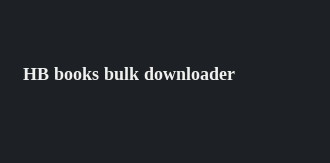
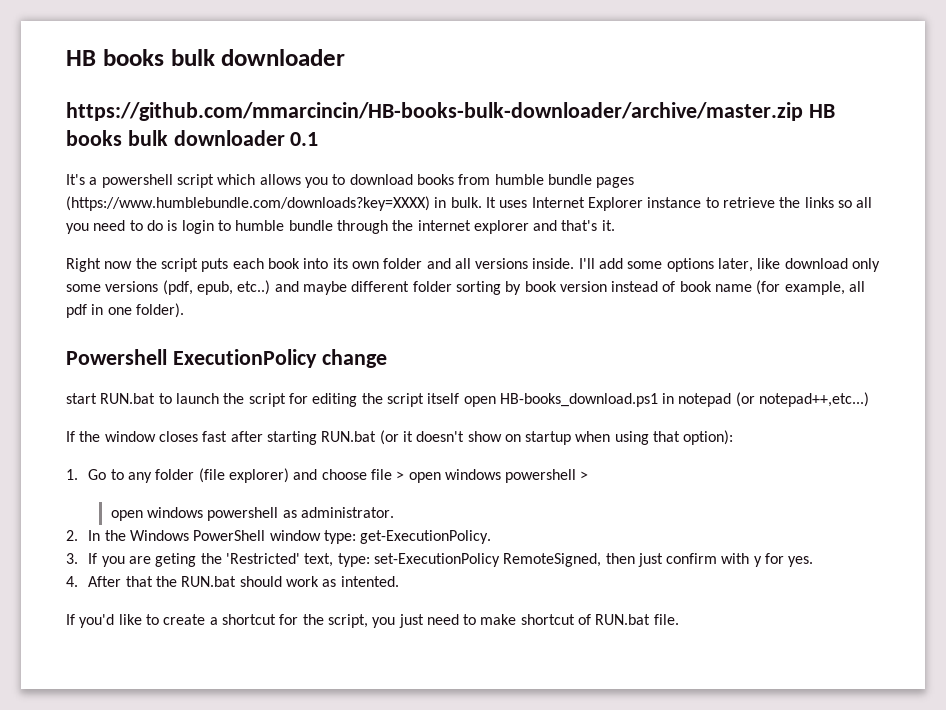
[23,67,235,80] HB books bulk downloader -> [66,49,346,66] [66,102,835,121] [66,130,319,146] [66,174,635,188] [66,196,873,211] [66,220,615,234] [66,258,881,272] [66,280,866,295] [66,303,184,318] [66,349,387,368] [66,392,870,407] [66,430,734,445] [66,468,589,483] [110,507,394,521] [66,530,492,544] [66,553,814,567] [66,576,399,587] [66,614,679,628] HB books bulk downloader // https://github.com/mmarcincin/HB-books-bulk-downloader/archive/master.zip HB books bulk downloader 0.1 // It's a powershell script which allows you to download books from humble bundle pages (https://www.humblebundle.com/downloads?key=XXXX) in bulk. It uses Internet Explorer instance to retrieve the links so all you need to do is login to humble bundle through the internet explorer and that's it. // Right now the script puts each book into its own folder and all versions inside. I'll add some options later, like download only some versions (pdf, epub, etc..) and maybe different folder sorting by book version instead of book name (for example, all pdf in one folder). // Powershell ExecutionPolicy change // start RUN.bat to launch the script for editing the script itself open HB-books_download.ps1 in notepad (or notepad++,etc...) // If the window closes fast after starting RUN.bat (or it doesn't show on startup when using that option): // 1. Go to any folder (file explorer) and choose file > open windows powershell > // open windows powershell as administrator. // 2. In the Windows PowerShell window type: get-ExecutionPolicy. // 3. If you are geting the 'Restricted' text, type: set-ExecutionPolicy RemoteSigned, then just confirm with y for yes. // 4. After that the RUN.bat should work as intented. // If you'd like to create a shortcut for the script, you just need to make shortcut of RUN.bat file.

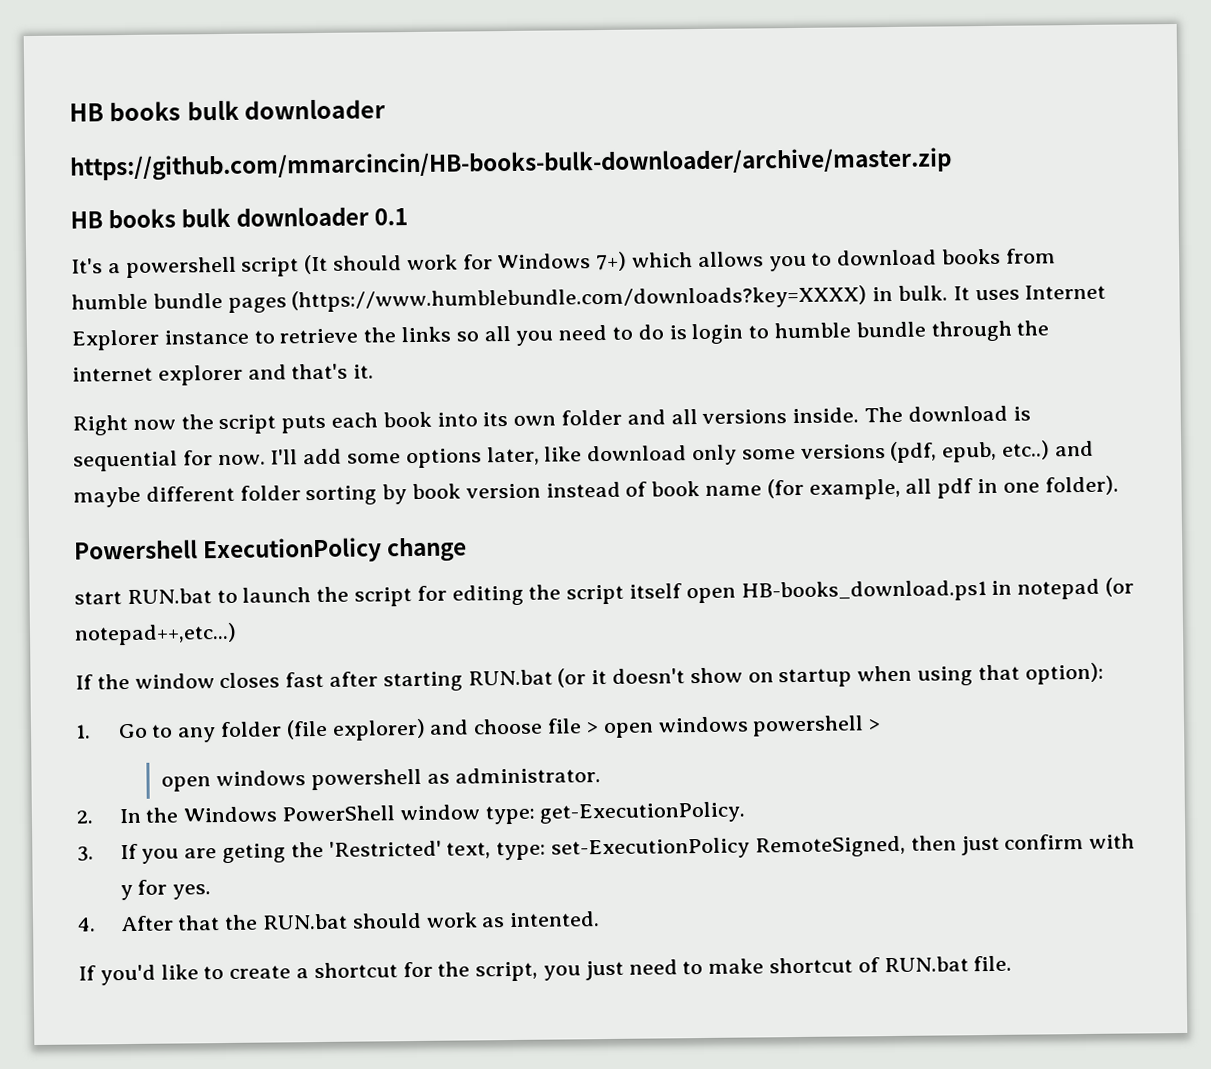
(803, 111) none -> (952, 164) //
(214, 181) none -> [304,251,628,275] (It should work for Windows 7+)
(575, 263) none -> [864,405,1031,423] [73,450,266,472] The download is sequential for now.

